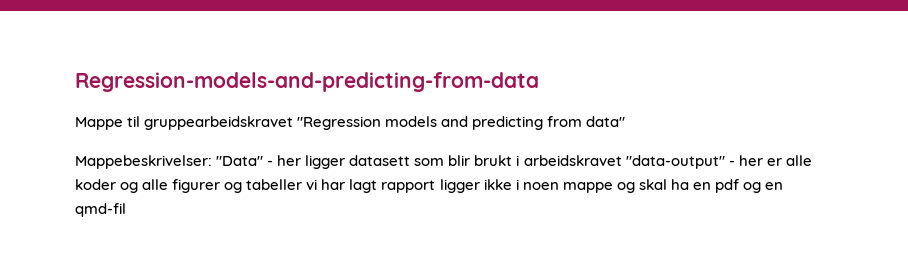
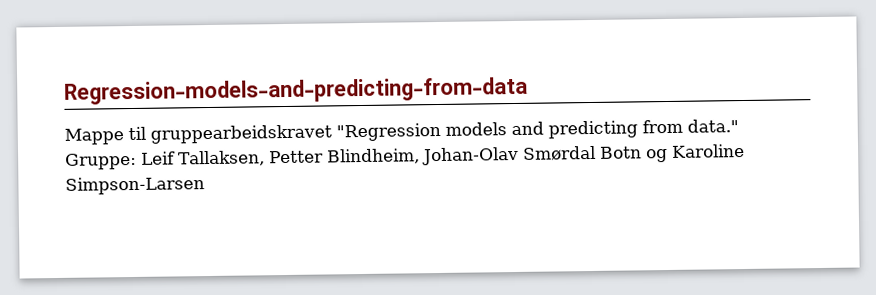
[586,116,626,127] [75,155,812,169] [75,179,784,193] [75,203,126,217] data" // Mappebeskrivelser: "Data" - her ligger datasett som blir brukt i arbeidskravet "data-output" - her er alle koder og alle figurer og tabeller vi har lagt rapport ligger ikke i noen mappe og skal ha en pdf og en qmd-fil -> [687,119,739,133] [65,143,745,170] [65,176,205,195] data." Gruppe: Leif Tallaksen, Petter Blindheim, Johan-Olav Smørdal Botn og Karoline Simpson-Larsen

